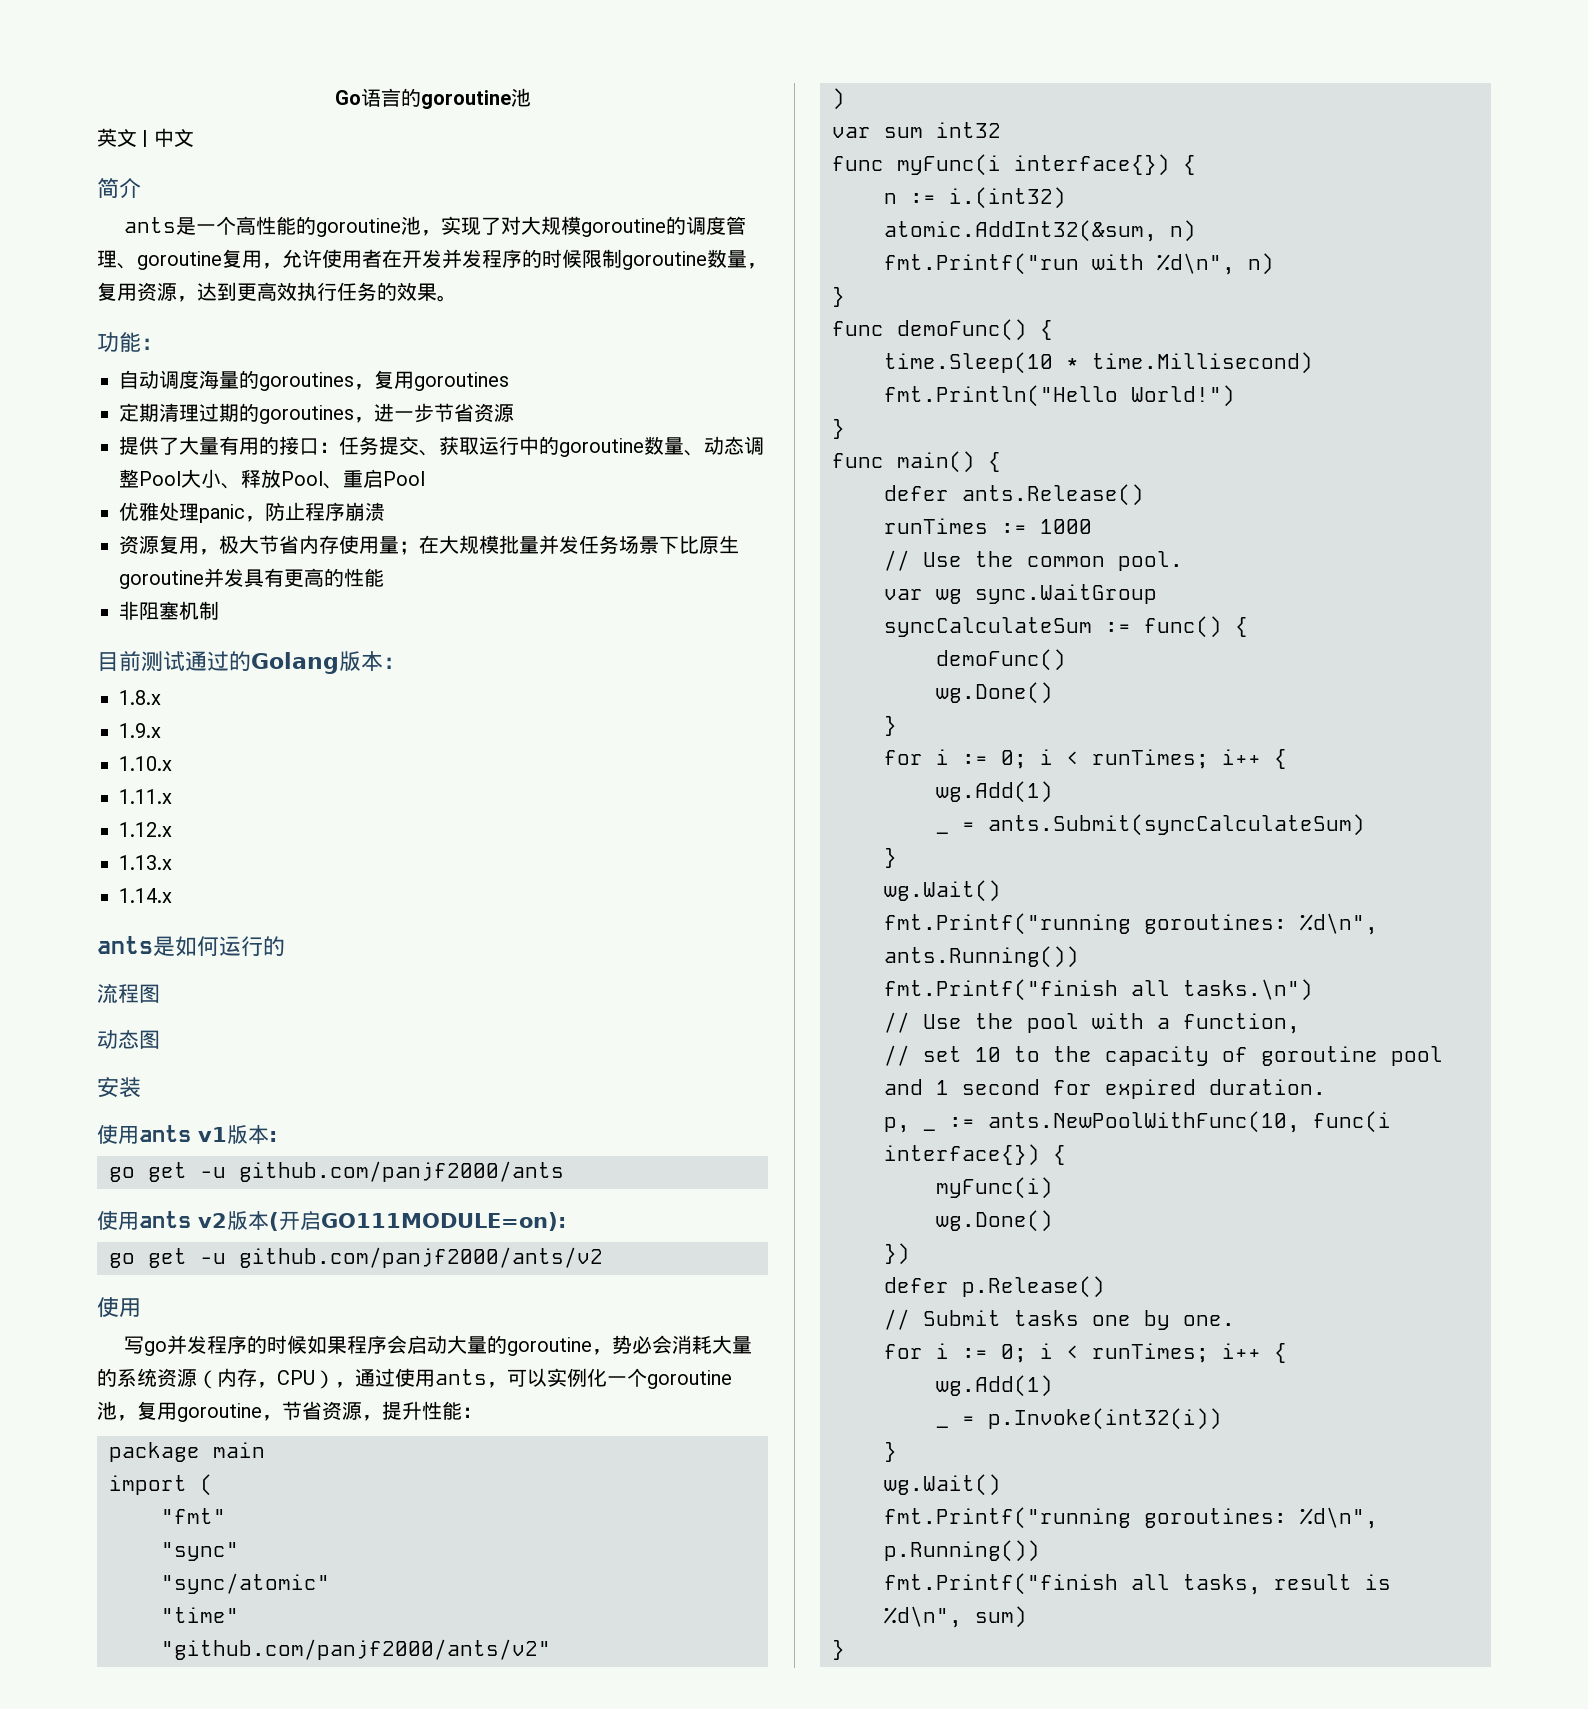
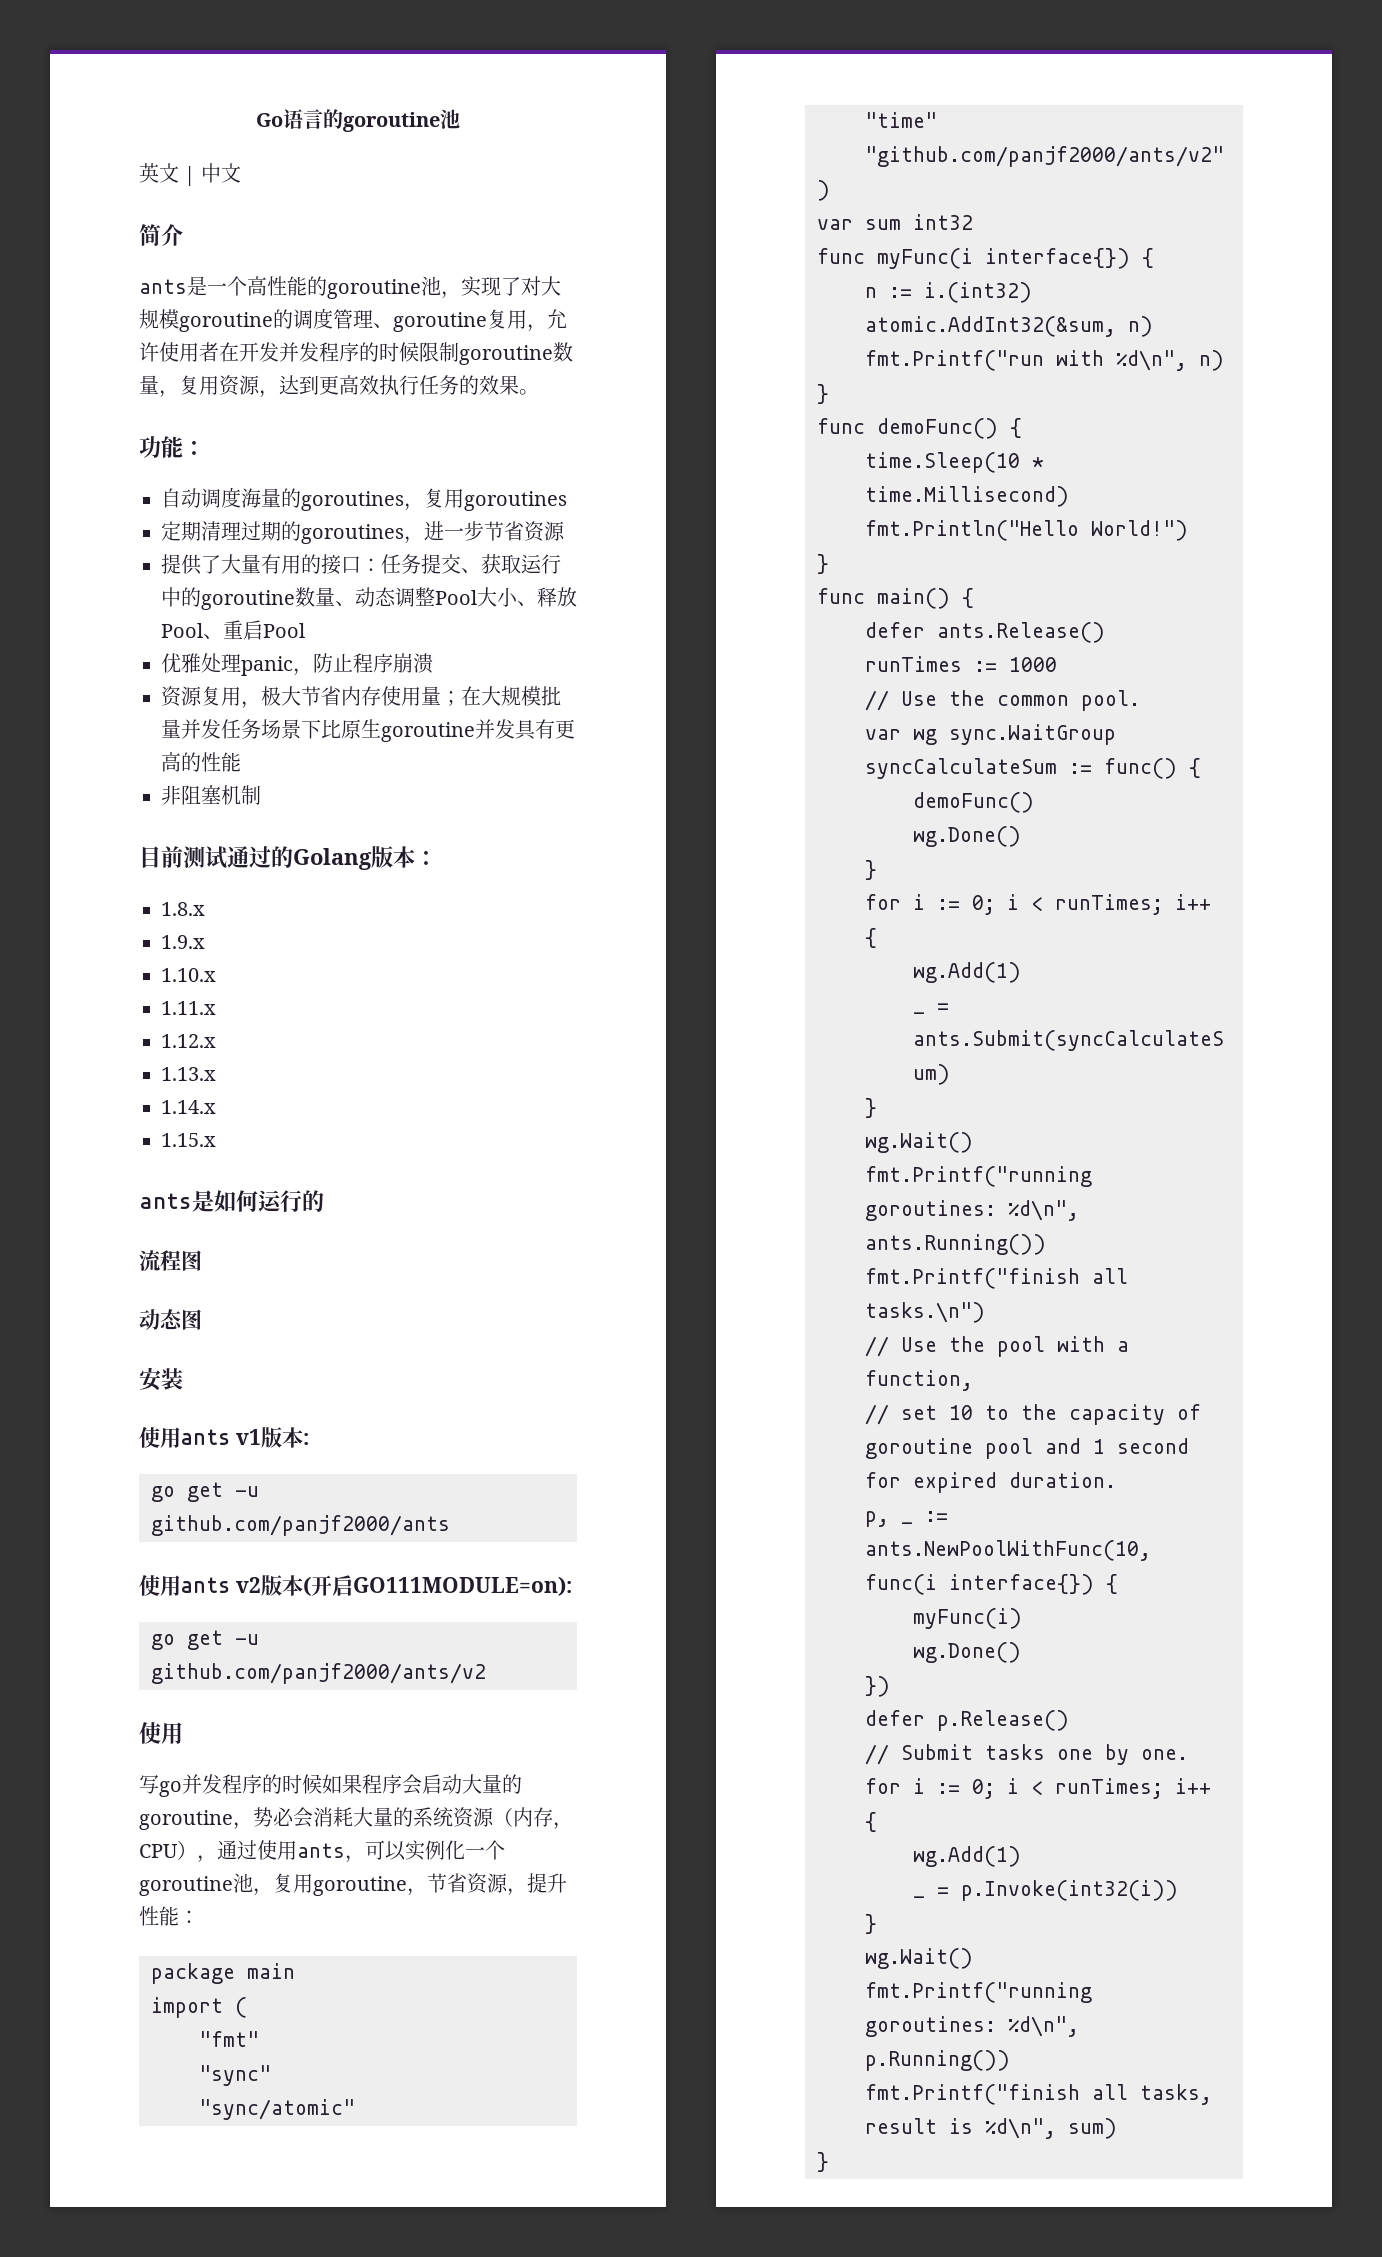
(172, 895) none -> [161,1133,216,1147] // 1.15.x

